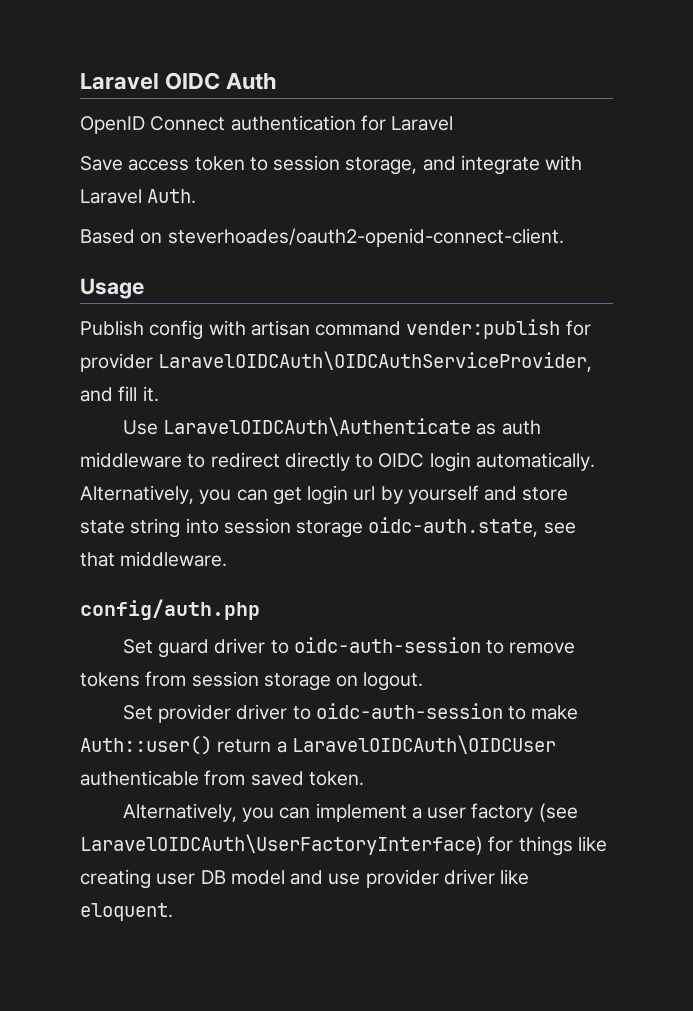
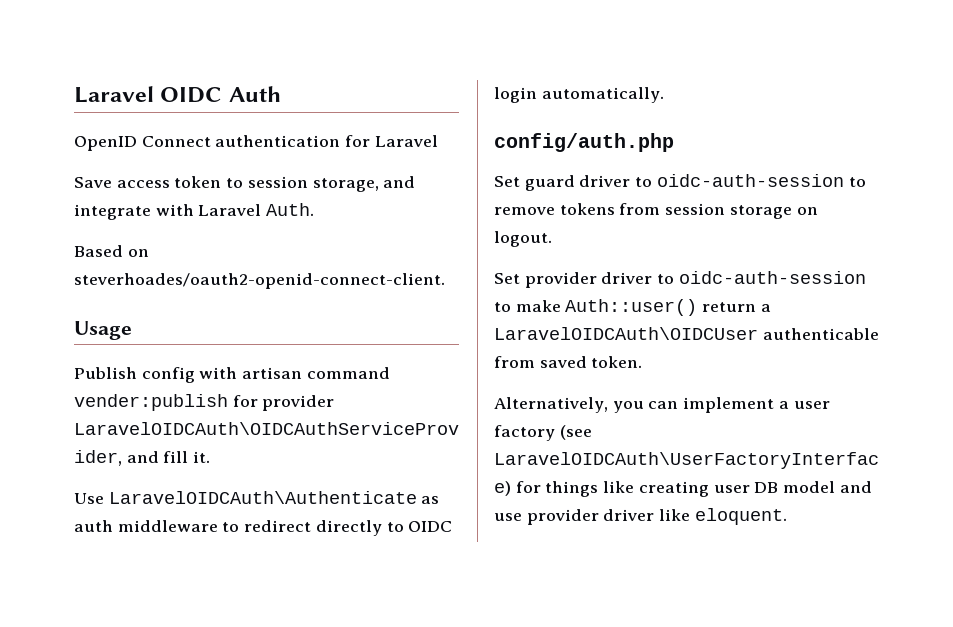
[80,485,569,505] [80,517,576,538] [80,551,228,567] Alternatively, you can get login url by yourself and store state string into session storage oidc-auth.state, see that middleware. -> (664, 95) none

